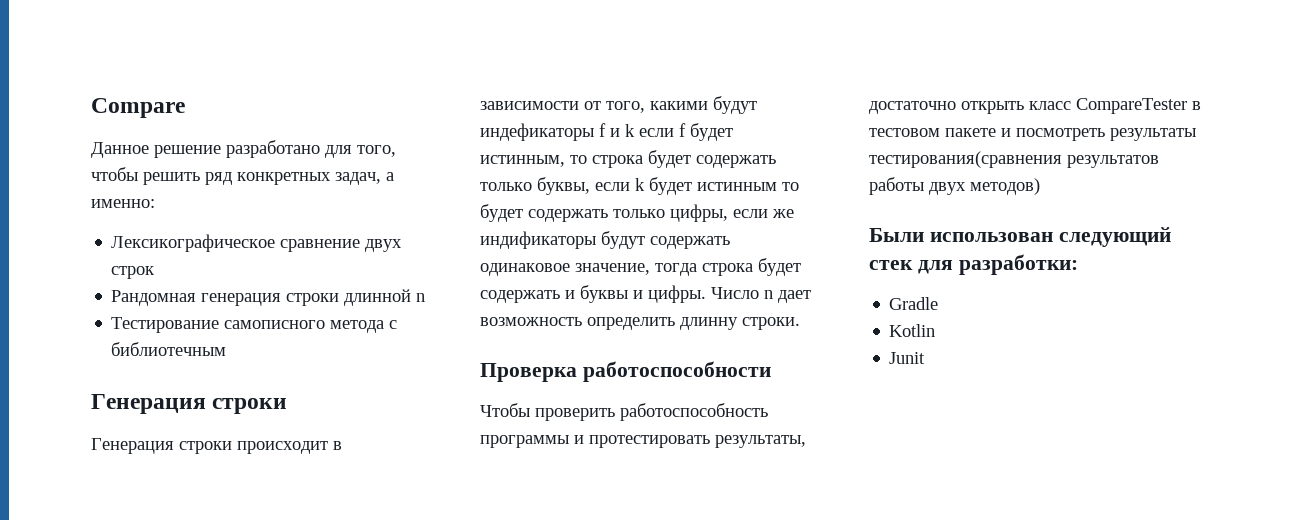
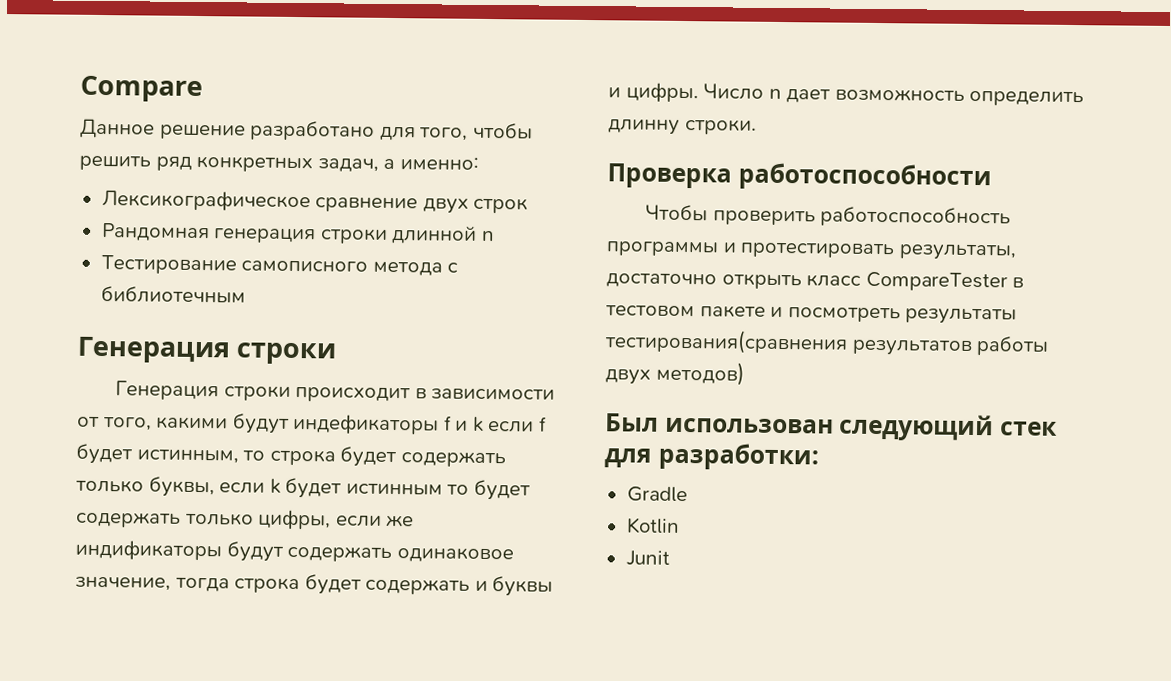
[869,228,924,242] Были -> [605,413,659,432] Был

